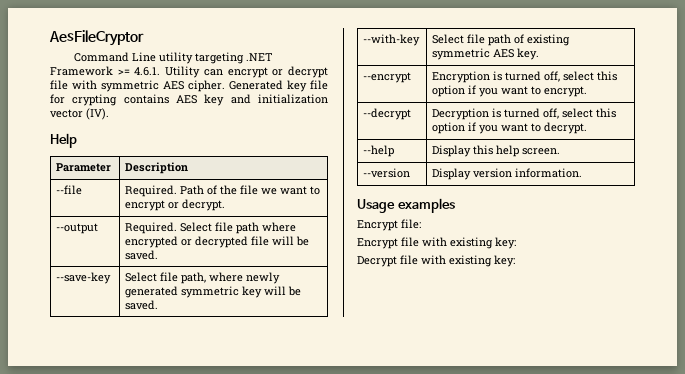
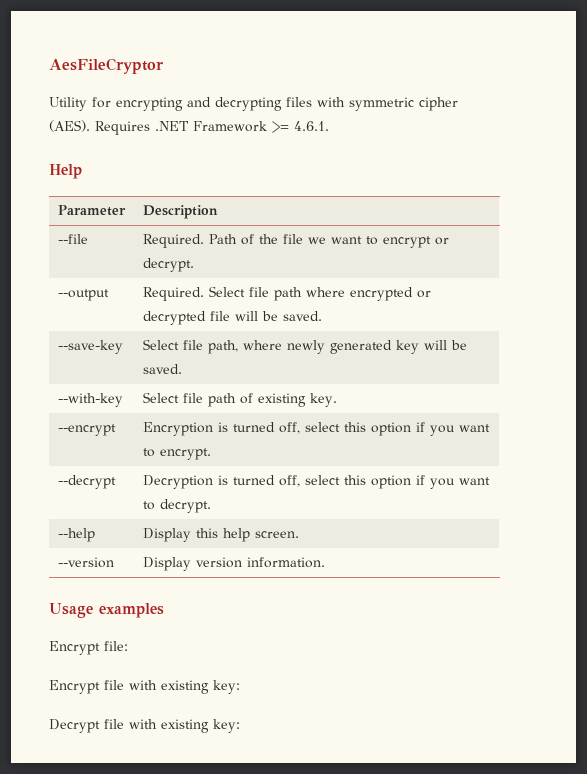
[74,52,274,64] [50,66,328,78] [50,80,328,92] [50,94,328,106] [50,108,109,120] Command Line utility targeting .NET Framework >= 4.6.1. Utility can encrypt or decrypt file with symmetric AES cipher. Generated key file for crypting contains AES key and initialization vector (IV). -> [49,97,458,111] [49,120,329,135] Utility for encrypting and decrypting files with symmetric cipher (AES). Requires .NET Framework >= 4.6.1.
[181,286,240,298] symmetric -> (392, 347) none
[432,48,515,60] symmetric AES -> (306, 400) none

